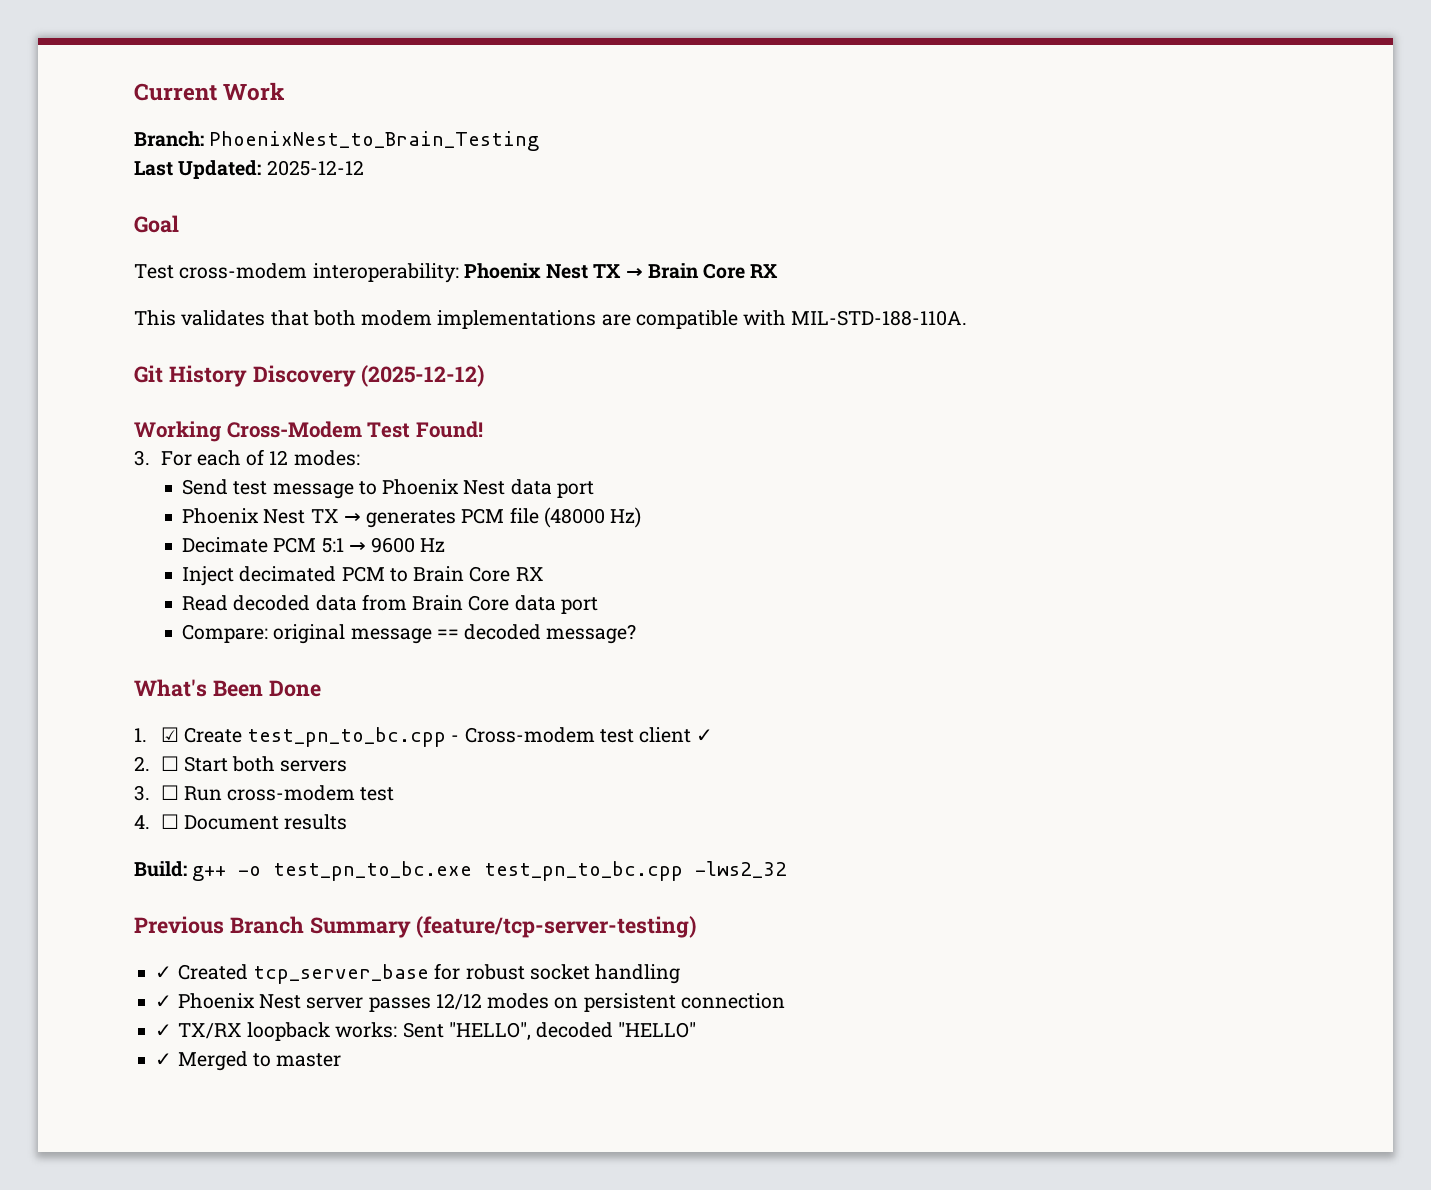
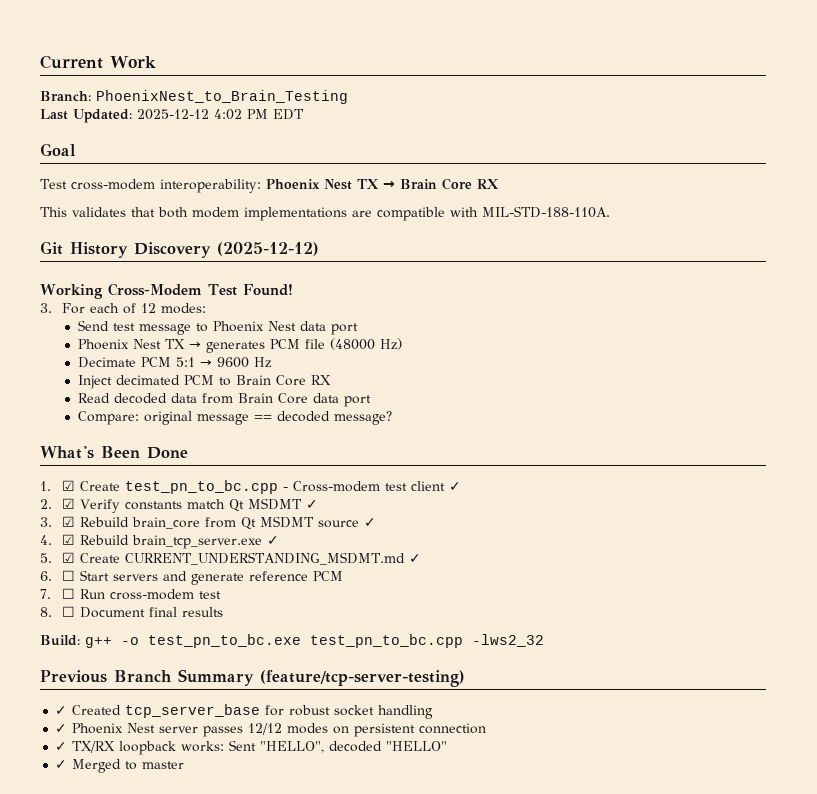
(364, 168) none -> [214,109,304,120] 4:02 PM EDT
(150, 763) none -> [62,498,319,513] [40,516,377,530] [40,534,280,549] [40,552,422,565] [40,571,52,581] ☑ Verify constants match Qt MSDMT ✓ // 3. ☑ Rebuild brain_core from Qt MSDMT source ✓ // 4. ☑ Rebuild brain_tcp_server.exe ✓ // 5. ☑ Create CURRENT_UNDERSTANDING_MSDMT.md ✓ // 6.
[232,756,276,772] both -> (110, 575) none
[134,785,150,801] // 3. -> [163,571,344,585] [40,589,51,599] and generate reference PCM // 7.
[134,815,150,829] 4. -> [40,607,52,617] 8.
(279, 822) none -> [149,607,178,617] final

